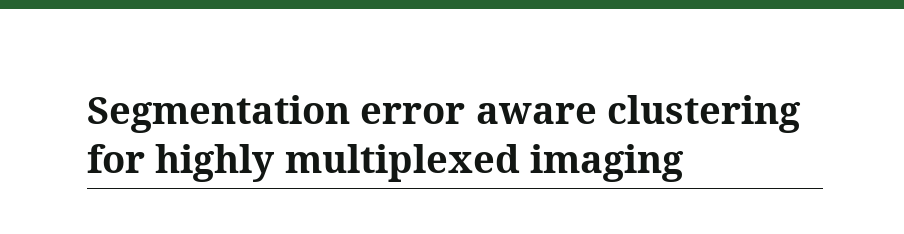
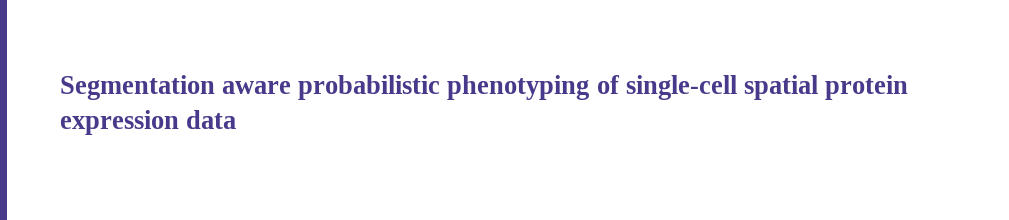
[360,95,801,133] [87,144,684,182] error aware clustering for highly multiplexed imaging -> [222,75,909,100] [60,110,237,135] aware probabilistic phenotyping of single-cell spatial protein expression data

